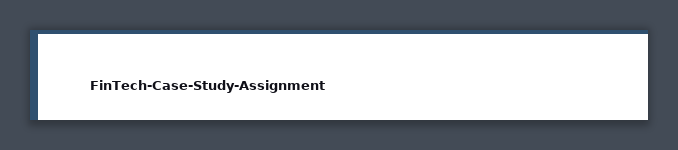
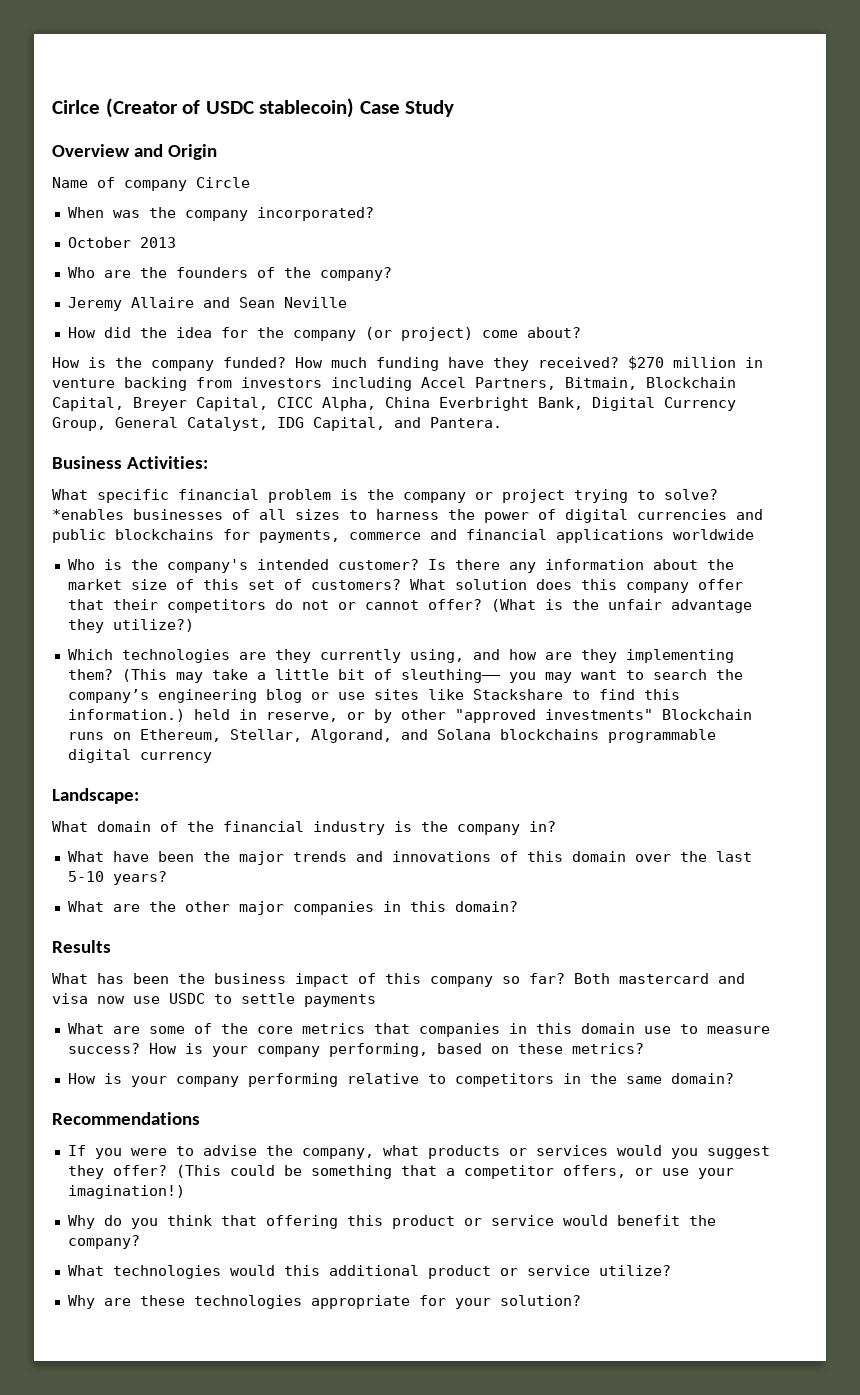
[90,80,325,93] FinTech-Case-Study-Assignment -> [52,98,455,118] [52,144,218,160] [52,177,250,191] [67,207,374,221] [67,237,176,248] [67,267,392,281] [67,297,347,311] [67,327,581,341] [52,356,763,371] [52,377,736,391] [52,397,736,411] [52,417,502,431] [52,456,209,469] [52,489,718,503] [52,509,763,523] [52,529,754,543] [67,559,734,573] [67,579,743,593] [67,599,752,613] [67,619,194,633] [67,649,734,663] [67,669,743,683] [67,689,680,703] [67,709,752,723] [67,729,716,743] [67,749,212,763] [52,788,139,804] [52,821,556,835] [67,851,752,865] [67,871,167,885] [67,901,518,915] [52,940,111,953] [52,973,745,987] [52,993,376,1007] [67,1023,770,1037] [67,1043,644,1057] [67,1073,734,1087] [52,1112,200,1125] [67,1145,770,1159] [67,1165,734,1179] [67,1185,185,1199] [67,1215,716,1229] [67,1235,140,1249] [67,1265,671,1279] [67,1295,581,1309] Cirlce (Creator of USDC stablecoin) Case Study // Overview and Origin // Name of company Circle // When was the company incorporated? // October 2013 // Who are the founders of the company? // Jeremy Allaire and Sean Neville // How did the idea for the company (or project) come about? // How is the company funded? How much funding have they received? $270 million in venture backing from investors including Accel Partners, Bitmain, Blockchain Capital, Breyer Capital, CICC Alpha, China Everbright Bank, Digital Currency Group, General Catalyst, IDG Capital, and Pantera. // Business Activities: // What specific financial problem is the company or project trying to solve? *enables businesses of all sizes to harness the power of digital currencies and public blockchains for payments, commerce and financial applications worldwide // Who is the company's intended customer? Is there any information about the market size of this set of customers? What solution does this company offer that their competitors do not or cannot offer? (What is the unfair advantage they utilize?) // Which technologies are they currently using, and how are they implementing them? (This may take a little bit of sleuthing–– you may want to search the company’s engineering blog or use sites like Stackshare to find this information.) held in reserve, or by other "approved investments" Blockchain runs on Ethereum, Stellar, Algorand, and Solana blockchains programmable digital currency // Landscape: // What domain of the financial industry is the company in? // What have been the major trends and innovations of this domain over the last 5-10 years? // What are the other major companies in this domain? // Results // What has been the business impact of this company so far? Both mastercard and visa now use USDC to settle payments // What are some of the core metrics that companies in this domain use to measure success? How is your company performing, based on these metrics? // How is your company performing relative to competitors in the same domain? // Recommendations // If you were to advise the company, what products or services would you suggest they offer? (This could be something that a competitor offers, or use your imagination!) // Why do you think that offering this product or service would benefit the company? // What technologies would this additional product or service utilize? // Why are these technologies appropriate for your solution?

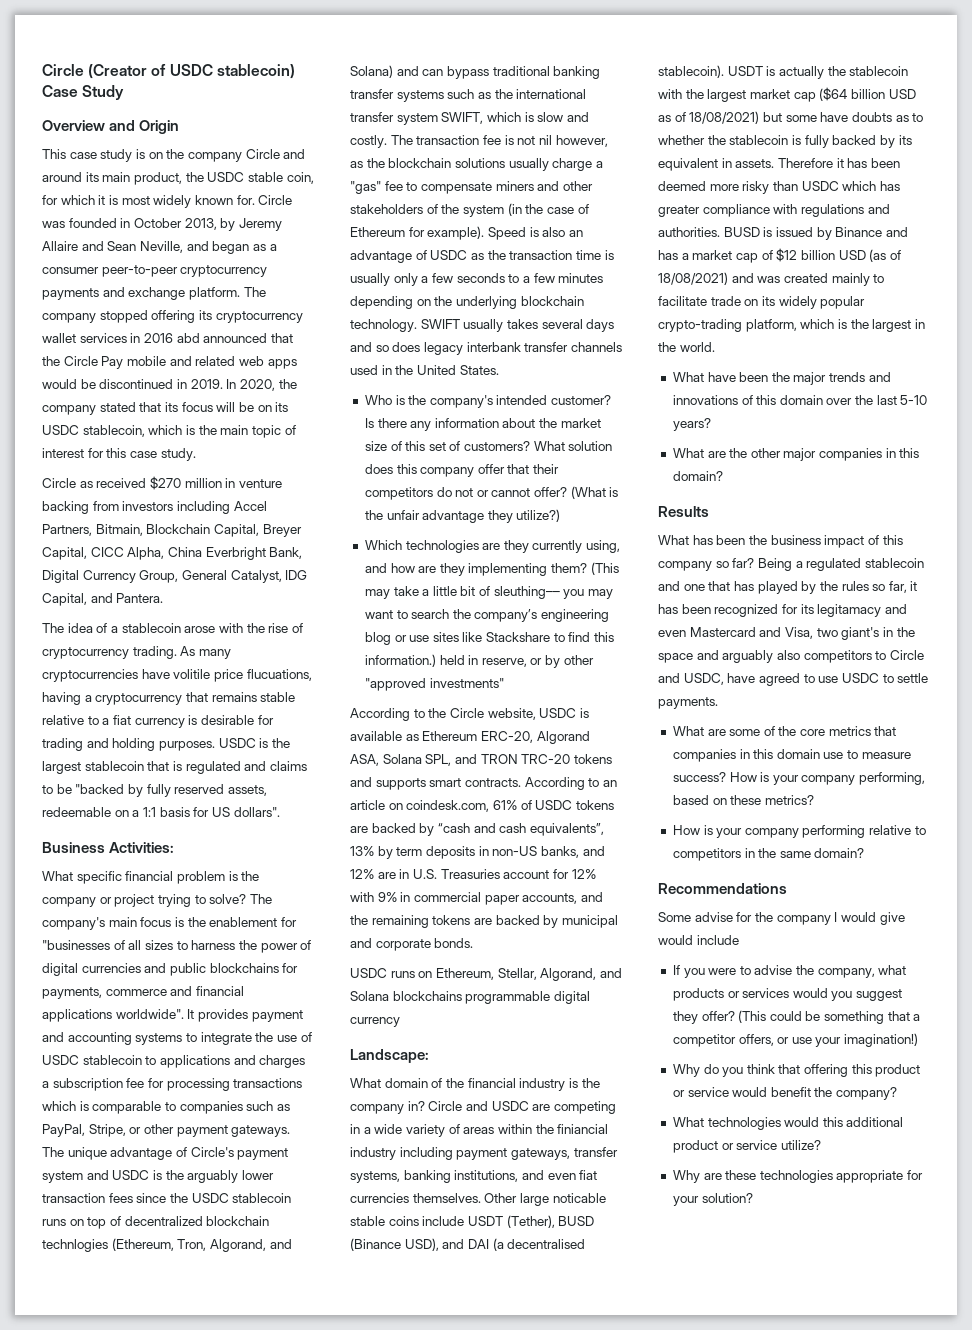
[52,100,100,114] Cirlce -> [42,64,84,76] Circle
[52,177,250,191] [67,207,374,221] [67,237,176,248] [67,267,392,281] [67,297,347,311] [67,327,581,341] [52,357,619,371] Name of company Circle // When was the company incorporated? // October 2013 // Who are the founders of the company? // Jeremy Allaire and Sean Neville // How did the idea for the company (or project) come about? // How is the company funded? How much funding have they received? -> [42,149,306,162] [42,172,314,185] [42,195,293,208] [42,218,282,231] [42,241,277,254] [42,265,268,277] [42,287,266,300] [42,310,303,323] [42,333,293,343] [42,356,297,369] [42,379,297,391] [42,402,289,415] [42,425,296,438] [42,448,196,461] [42,478,147,488] This case study is on the company Circle and around its main product, the USDC stable coin, for which it is most widely known for. Circle was founded in October 2013, by Jeremy Allaire and Sean Neville, and began as a consumer peer-to-peer cryptocurrency payments and exchange platform. The company stopped offering its cryptocurrency wallet services in 2016 abd announced that the Circle Pay mobile and related web apps would be discontinued in 2019. In 2020, the company stated that its focus will be on its USDC stablecoin, which is the main topic of interest for this case study. // Circle as received
(502, 422) none -> [42,623,303,633] [42,646,231,659] [42,669,312,682] [42,692,296,705] [42,715,274,728] [42,738,290,751] [42,761,307,774] [42,784,267,797] [42,807,280,817] // The idea of a stablecoin arose with the rise of cryptocurrency trading. As many cryptocurrencies have volitile price flucuations, having a cryptocurrency that remains stable relative to a fiat currency is desirable for trading and holding purposes. USDC is the largest stablecoin that is regulated and claims to be "backed by fully reserved assets, redeemable on a 1:1 basis for US dollars".
[52,509,223,520] *enables businesses -> [249,894,272,904] [42,917,297,930] [42,940,110,950] The company's main focus is the enablement for "businesses
[673,529,754,540] worldwide -> [115,1009,303,1022] [42,1032,312,1045] [42,1055,306,1068] [42,1078,303,1091] [42,1101,290,1114] [42,1124,291,1137] [42,1147,289,1160] [42,1170,274,1183] [42,1193,292,1203] [42,1216,270,1229] [42,1238,292,1252] [350,65,601,79] [350,89,587,102] [350,112,589,125] [350,135,608,148] [350,158,603,171] [350,181,593,194] [350,203,589,217] [350,226,583,240] [350,250,614,263] [350,273,604,286] [350,296,584,309] [350,319,615,332] [350,342,622,355] [350,365,499,375] worldwide". It provides payment and accounting systems to integrate the use of USDC stablecoin to applications and charges a subscription fee for processing transactions which is comparable to companies such as PayPal, Stripe, or other payment gateways. The unique advantage of Circle's payment system and USDC is the arguably lower transaction fees since the USDC stablecoin runs on top of decentralized blockchain technlogies (Ethereum, Tron, Algorand, and Solana) and can bypass traditional banking transfer systems such as the international transfer system SWIFT, which is slow and costly. The transaction fee is not nil however, as the blockchain solutions usually charge a "gas" fee to compensate miners and other stakeholders of the system (in the case of Ethereum for example). Speed is also an advantage of USDC as the transaction time is usually only a few seconds to a few minutes depending on the underlying blockchain technology. SWIFT usually takes several days and so does legacy interbank transfer channels used in the United States.
[661,709,752,720] Blockchain -> [350,708,589,721] [350,731,590,744] [350,754,612,766] [350,777,617,790] [350,800,614,812] [350,823,604,836] [350,846,605,859] [350,869,596,879] [350,892,603,905] [350,915,618,928] [350,938,474,951] [350,968,387,978] // According to the Circle website, USDC is available as Ethereum ERC-20, Algorand ASA, Solana SPL, and TRON TRC-20 tokens and supports smart contracts. According to an article on coindesk.com, 61% of USDC tokens are backed by “cash and cash equivalents”, 13% by term deposits in non-US banks, and 12% are in U.S. Treasuries account for 12% with 9% in commercial paper accounts, and the remaining tokens are backed by municipal and corporate bonds. // USDC
(556, 826) none -> [428,1101,616,1114] [350,1124,609,1137] [350,1147,618,1160] [350,1170,598,1183] [350,1193,606,1206] [350,1215,595,1228] [350,1238,586,1251] [658,65,909,79] [658,87,916,102] [658,111,924,124] [658,135,912,148] [658,158,900,171] [658,181,900,194] [658,204,890,217] [658,227,908,240] [658,248,901,263] [658,272,885,286] [658,296,866,309] [658,319,925,332] [658,342,715,352] Circle and USDC are competing in a wide variety of areas within the finiancial industry including payment gateways, transfer systems, banking institutions, and even fiat currencies themselves. Other large noticable stable coins include USDT (Tether), BUSD (Binance USD), and DAI (a decentralised stablecoin). USDT is actually the stablecoin with the largest market cap ($64 billion USD as of 18/08/2021) but some have doubts as to whether the stablecoin is fully backed by its equivalent in assets. Therefore it has been deemed more risky than USDC which has greater compliance with regulations and authorities. BUSD is issued by Binance and has a market cap of $12 billion USD (as of 18/08/2021) and was created mainly to facilitate trade on its widely popular crypto-trading platform, which is the largest in the world.
[574,973,745,984] [52,993,125,1004] Both mastercard and visa now -> [757,558,924,571] [658,581,918,594] [658,604,907,617] [658,627,915,640] [658,650,924,663] [658,673,815,686] Being a regulated stablecoin and one that has played by the rules so far, it has been recognized for its legitamacy and even Mastercard and Visa, two giant's in the space and arguably also competitors to Circle and USDC, have agreed to
[304,994,376,1007] payments -> [658,697,718,709] payments.
(200, 1118) none -> [658,912,905,925] [658,935,739,945] // Some advise for the company I would give would include

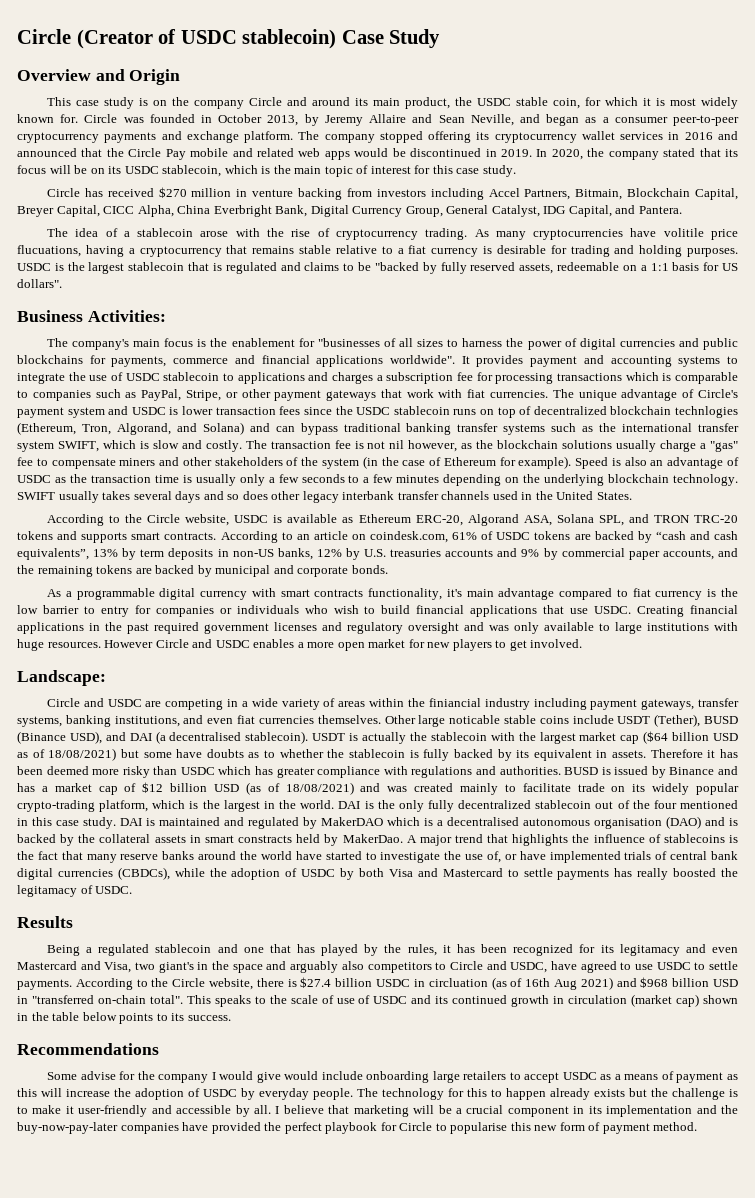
[176,333,200,343] abd -> [717,131,738,140] and
[79,481,93,488] as -> [84,188,103,197] has
[42,871,260,884] [42,894,247,907] What specific financial problem is the company or project trying to solve? -> (166, 316) none
[231,1125,291,1137] gateways. -> [326,389,549,401] gateways that work with fiat currencies.
[165,1170,239,1183] the arguably -> (179, 411) none
(421, 347) none -> [271,491,301,500] other
[364,395,612,408] [364,418,601,431] [364,441,613,451] [364,464,560,477] [364,486,619,500] [364,509,561,523] [364,540,621,553] [364,562,619,576] [364,586,614,599] [364,609,610,622] [364,632,615,645] [364,654,594,668] [364,678,504,691] // Who is the company's intended customer? Is there any information about the market size of this set of customers? What solution does this company offer that their competitors do not or cannot offer? (What is the unfair advantage they utilize?) // Which technologies are they currently using, and how are they implementing them? (This may take a little bit of sleuthing–– you may want to search the company’s engineering blog or use sites like Stackshare to find this information.) held in reserve, or by other "approved investments" -> (632, 496) none
[582,846,605,856] [350,869,596,879] [350,892,411,902] and 12% are in U.S. Treasuries account for 12% with 9% in -> [316,548,558,560] 12% by U.S. treasuries accounts and 9% by
[350,968,622,981] [350,991,590,1004] [350,1017,400,1027] [350,1049,429,1063] [350,1078,600,1091] [350,1101,425,1114] USDC runs on Ethereum, Stellar, Algorand, and Solana blockchains programmable digital currency // Landscape: // What domain of the financial industry is the company in? -> [46,588,739,600] [17,605,739,617] [17,622,738,634] [17,639,583,651] [17,670,106,686] As a programmable digital currency with smart contracts functionality, it's main advantage compared to fiat currency is the low barrier to entry for companies or individuals who wish to build financial applications that use USDC. Creating financial applications in the past required government licenses and regulatory oversight and was only available to large institutions with huge resources. However Circle and USDC enables a more open market for new players to get involved. // Landscape: //
[672,372,891,385] [672,395,928,405] [672,418,711,431] [672,448,920,461] [672,471,723,481] [658,506,709,517] [658,535,903,548] [658,558,755,571] // What have been the major trends and innovations of this domain over the last 5-10 years? // What are the other major companies in this domain? // Results // What has been the business impact of this company so far? -> [338,800,738,812] [17,816,738,829] [17,834,738,846] [17,851,739,863] [17,867,739,880] [17,885,133,897] [17,916,73,928] DAI is the only fully decentralized stablecoin out of the four mentioned in this case study. DAI is maintained and regulated by MakerDAO which is a decentralised autonomous organisation (DAO) and is backed by the collateral assets in smart constracts held by MakerDao. A major trend that highlights the influence of stablecoins is the fact that many reserve banks around the world have started to investigate the use of, or have implemented trials of central bank digital currencies (CBDCs), while the adoption of USDC by both Visa and Mastercard to settle payments has really boosted the legitamacy of USDC. // Results //
[841,581,907,593] rules so far, -> [407,944,437,956] rules,
[672,726,897,736] [672,749,911,762] [672,772,926,785] [672,795,814,805] [672,825,926,838] [672,848,865,861] // What are some of the core metrics that companies in this domain use to measure success? How is your company performing, based on these metrics? // How is your company performing relative to competitors in the same domain? -> [75,977,738,990] [17,994,739,1007] [17,1012,231,1024] According to the Circle website, there is $27.4 billion USDC in circluation (as of 16th Aug 2021) and $968 billion USD in "transferred on-chain total". This speaks to the scale of use of USDC and its continued growth in circulation (market cap) shown in the table below points to its success.
[672,965,907,978] [672,988,903,1001] [672,1010,921,1024] [672,1033,919,1047] [672,1064,921,1077] [672,1087,898,1100] [672,1117,904,1130] [672,1140,821,1153] [672,1170,924,1183] [672,1193,753,1206] // If you were to advise the company, what products or services would you suggest they offer? (This could be something that a competitor offers, or use your imagination!) // Why do you think that offering this product or service would benefit the company? // What technologies would this additional product or service utilize? // Why are these technologies appropriate for your solution? -> [366,1071,738,1083] [17,1088,738,1100] [17,1105,739,1117] [17,1122,698,1134] onboarding large retailers to accept USDC as a means of payment as this will increase the adoption of USDC by everyday people. The technology for this to happen already exists but the challenge is to make it user-friendly and accessible by all. I believe that marketing will be a crucial component in its implementation and the buy-now-pay-later companies have provided the perfect playbook for Circle to popularise this new form of payment method.

